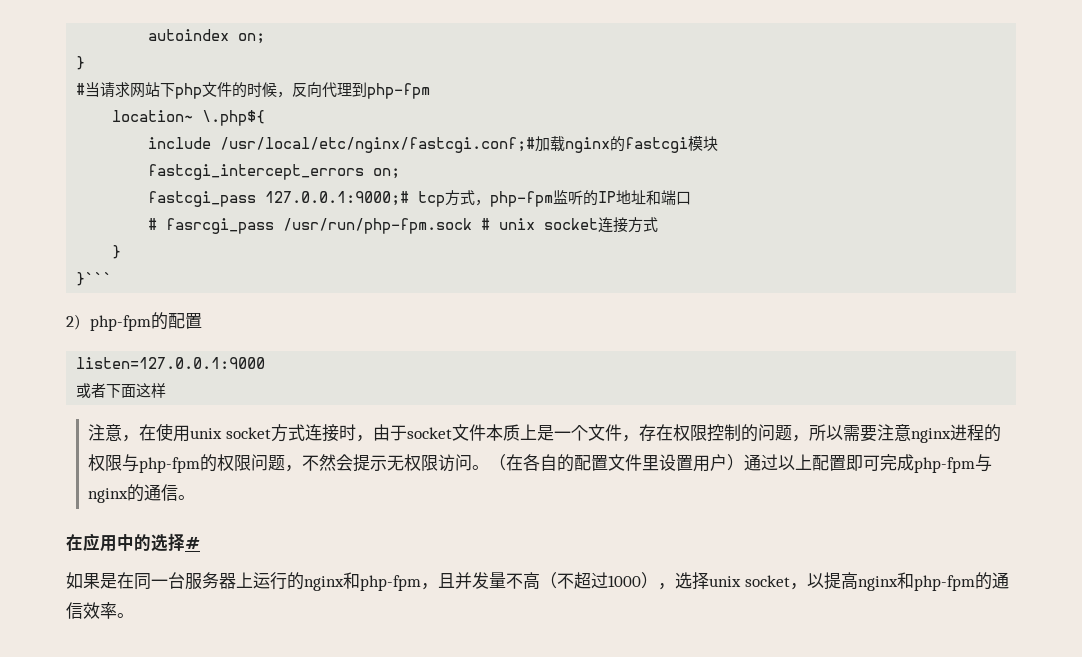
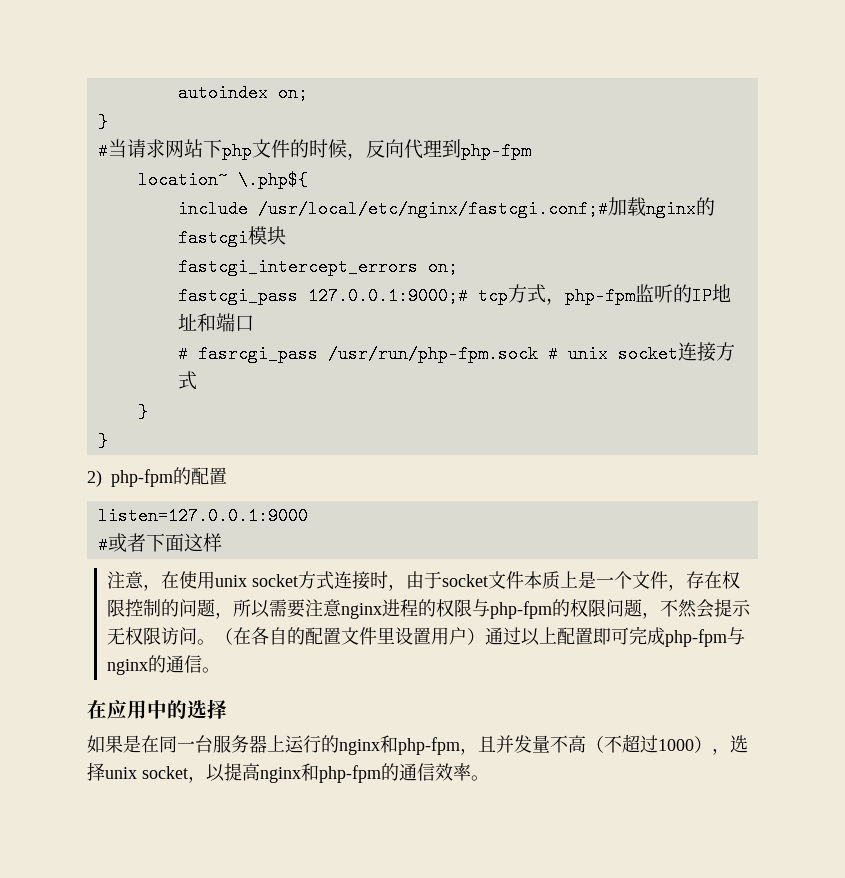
[76,272,113,286] }``` -> [97,432,108,450] }
(266, 363) none -> [97,536,108,554] #
[185,537,200,549] # -> (227, 709) none

